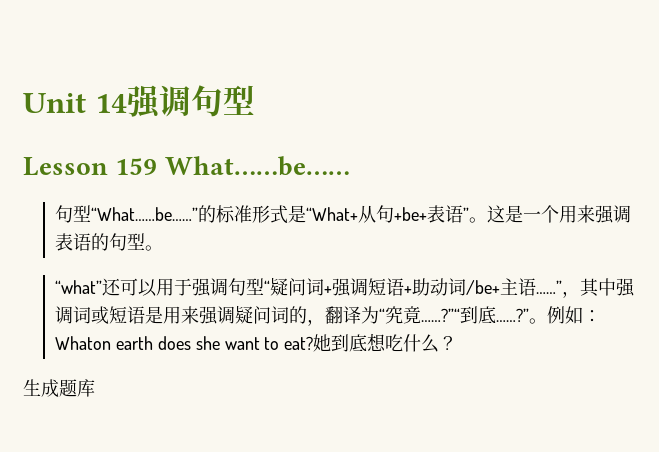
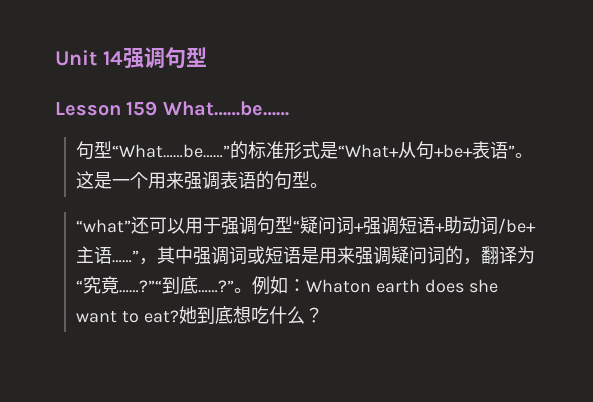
[23,379,95,397] // 生成题库 -> (323, 315) none

